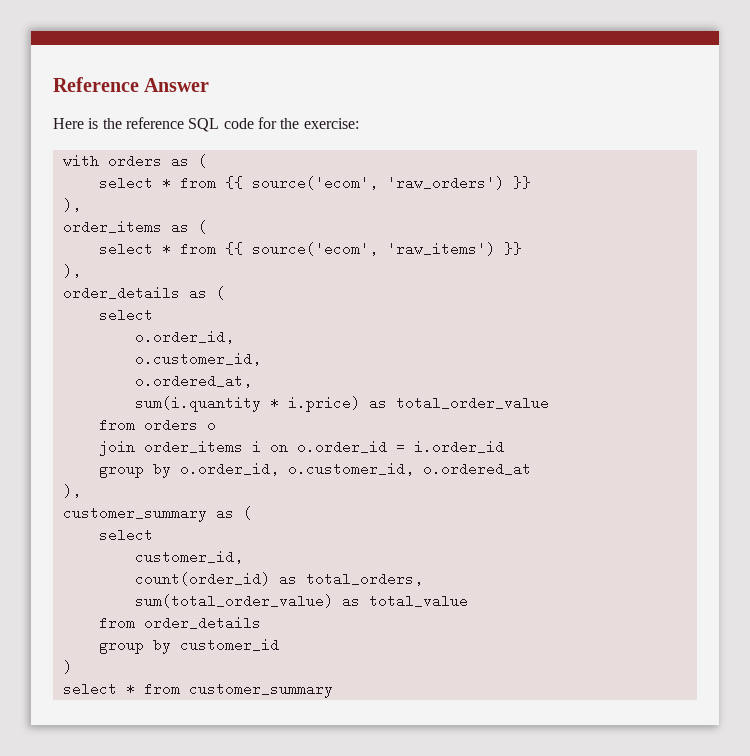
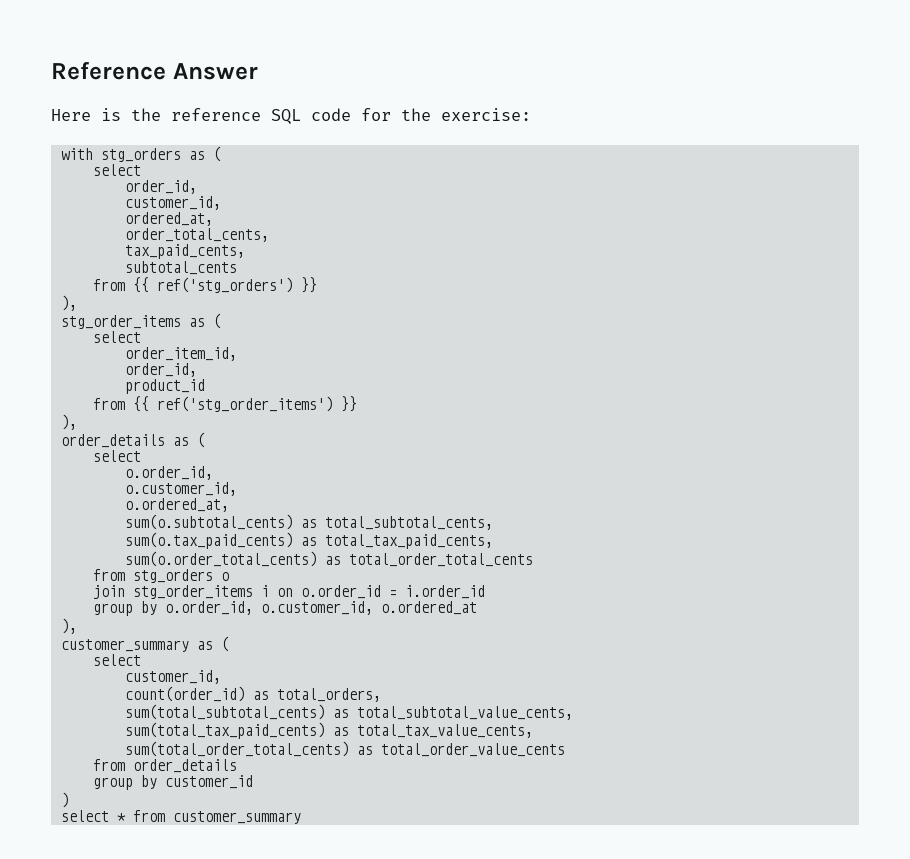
[107,154,207,168] [98,176,531,190] [62,198,81,212] [62,220,207,234] [98,242,495,256] orders as ( // select * from {{ source('ecom', 'raw_orders') }} // ), // order_items as ( // select * from {{ source('ecom', 'raw_items') -> [100,146,221,162] [92,164,141,176] [124,180,197,194] [124,196,221,210] [124,212,213,226] [124,228,269,242] [124,244,245,259] [124,261,237,275] [92,277,317,293] [60,295,77,311] [60,313,221,329] [92,331,141,343] [124,347,237,361] [124,363,197,377] [124,379,205,394] [92,396,333,412] stg_orders as ( // select // order_id, // customer_id, // ordered_at, // order_total_cents, // tax_paid_cents, // subtotal_cents // from {{ ref('stg_orders') }} // ), // stg_order_items as ( // select // order_item_id, // order_id, // product_id // from {{ ref('stg_order_items')
[134,396,549,412] [98,418,198,432] sum(i.quantity * i.price) as total_order_value // from orders -> [124,514,493,530] [124,532,493,549] [124,551,533,567] [92,569,213,583] sum(o.subtotal_cents) as total_subtotal_cents, // sum(o.tax_paid_cents) as total_tax_paid_cents, // sum(o.order_total_cents) as total_order_total_cents // from stg_orders
[143,440,243,454] order_items -> [132,585,253,599] stg_order_items
[134,594,468,608] sum(total_order_value) as total_value -> [124,704,573,720] [124,722,533,739] [124,741,565,757] sum(total_subtotal_cents) as total_subtotal_value_cents, // sum(total_tax_paid_cents) as total_tax_value_cents, // sum(total_order_total_cents) as total_order_value_cents

